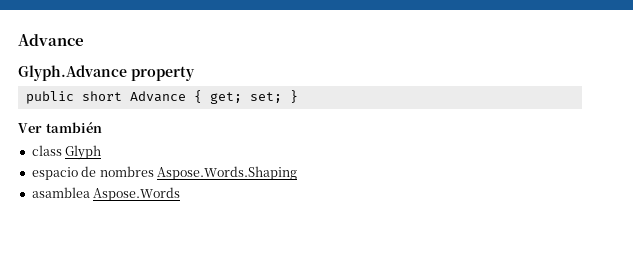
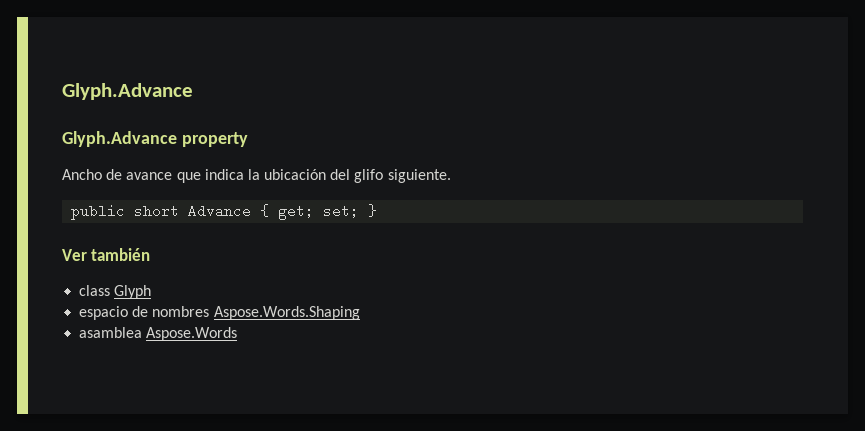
[18,34,84,46] Advance -> [62,83,193,100] Glyph.Advance
(195, 73) none -> [62,169,451,183] // Ancho de avance que indica la ubicación del glifo siguiente.

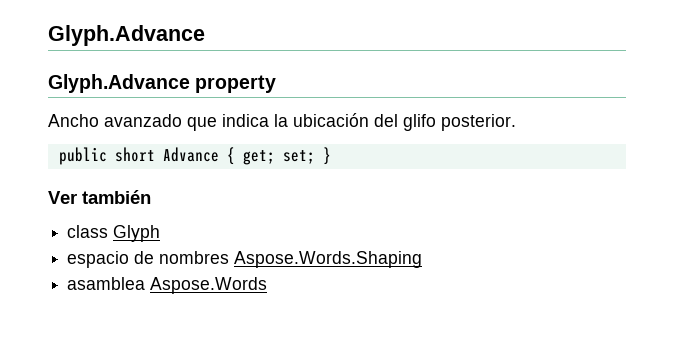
[106,169,173,180] de avance -> [104,114,182,127] avanzado
[387,169,451,183] siguiente. -> [441,114,516,131] posterior.

